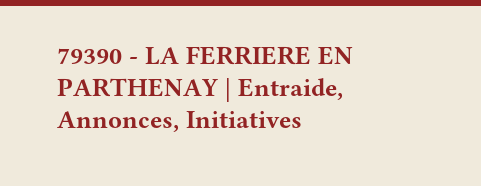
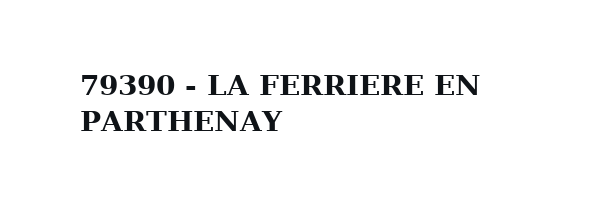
[224,78,343,102] [57,111,302,132] | Entraide, Annonces, Initiatives -> (283, 121) none

